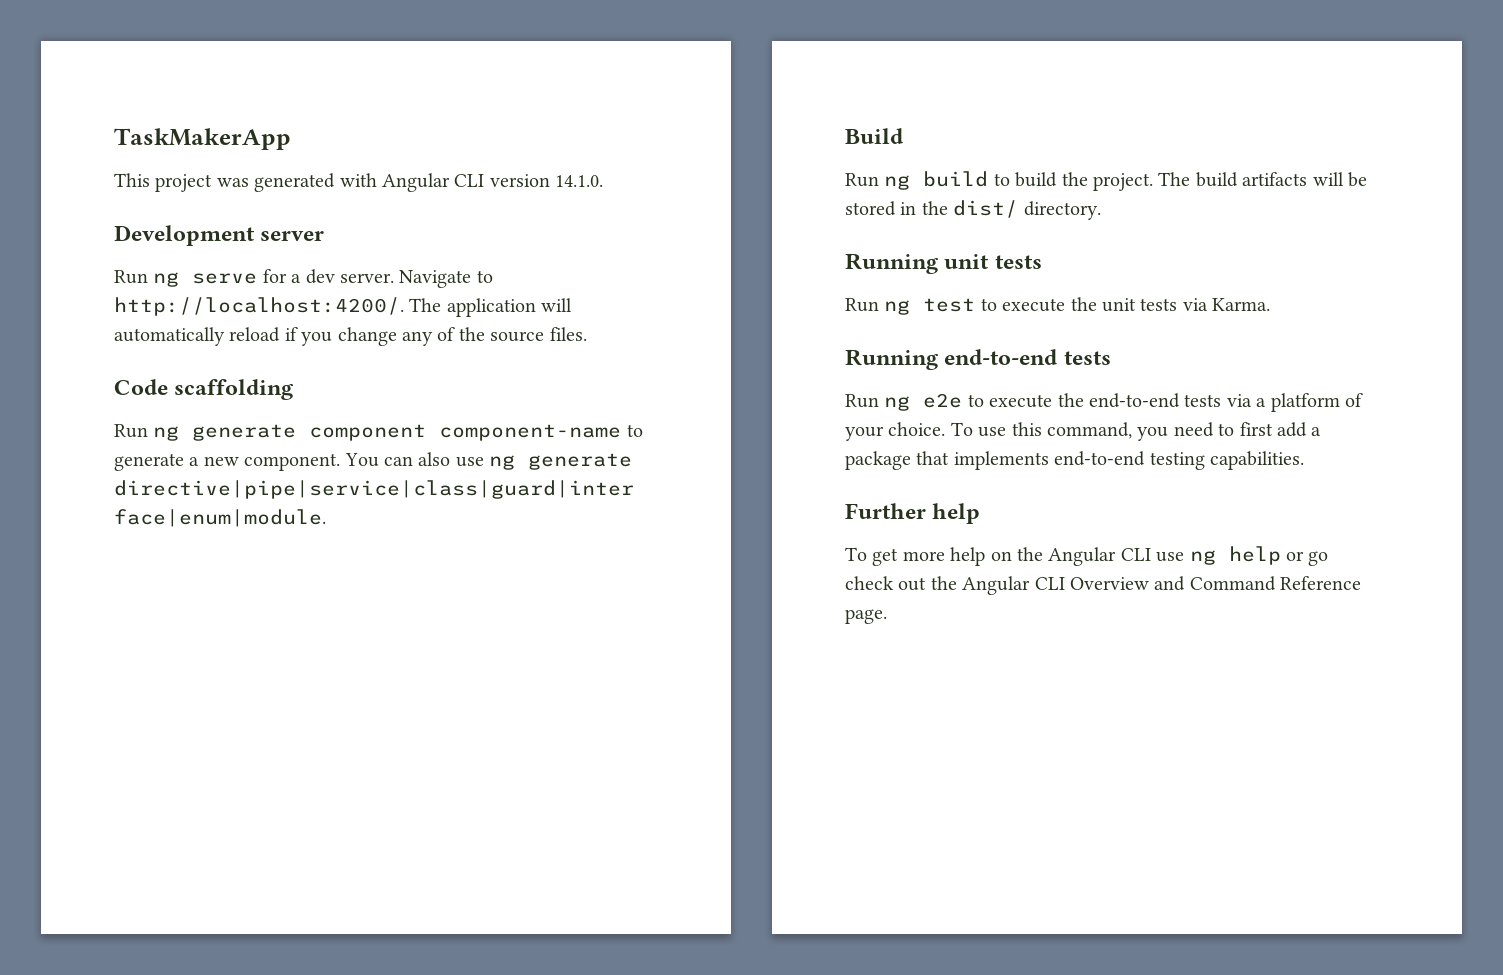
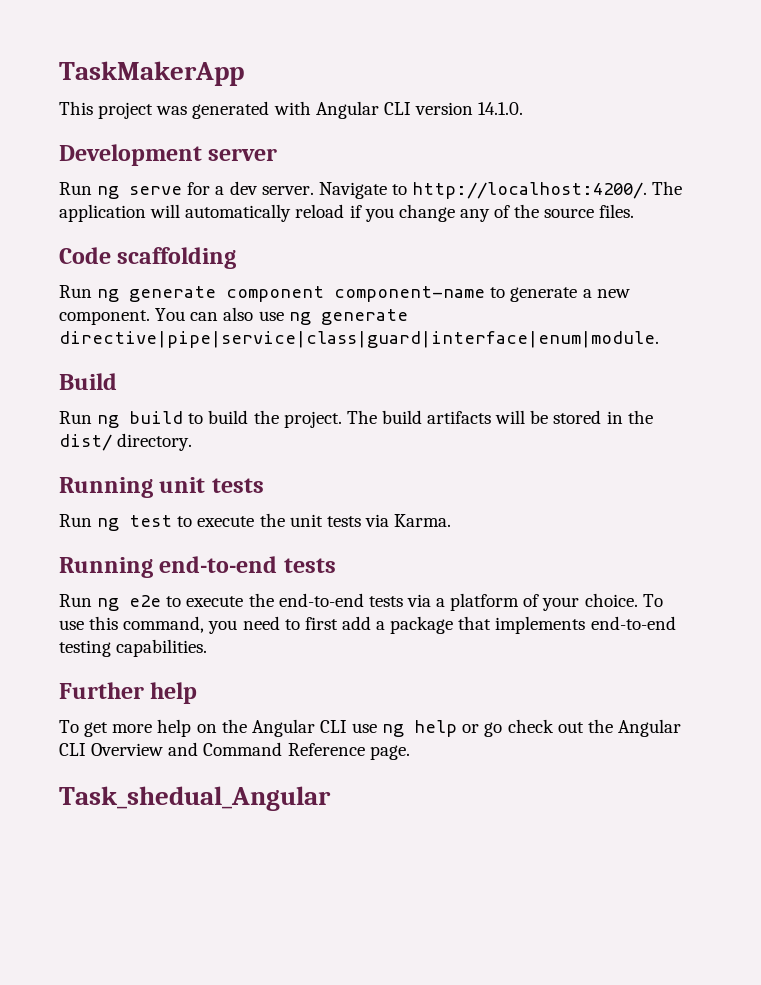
(887, 616) none -> [59,786,331,811] // Task_shedual_Angular

